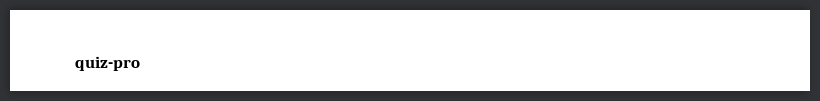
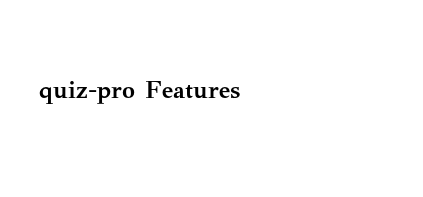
(140, 63) none -> [145,81,240,99] Features

